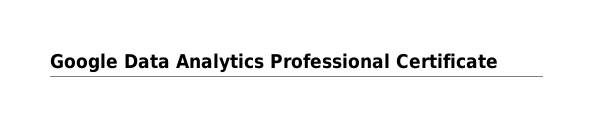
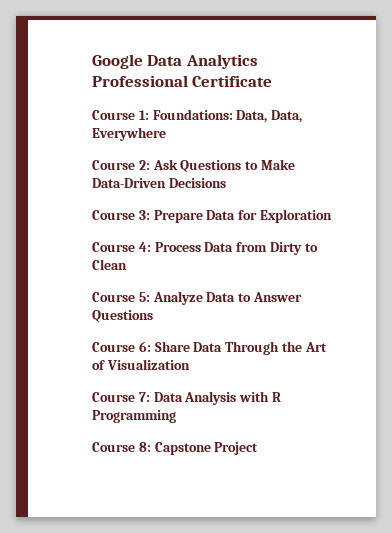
(498, 61) none -> [92,109,303,123] [92,127,166,141] [92,159,295,172] [92,178,226,188] [92,209,332,223] [92,242,318,255] [92,259,127,270] [92,291,302,305] [92,310,153,322] [92,341,327,355] [92,359,190,370] [92,391,281,405] [92,410,176,423] [92,442,259,455] // Course 1: Foundations: Data, Data, Everywhere // Course 2: Ask Questions to Make Data-Driven Decisions // Course 3: Prepare Data for Exploration // Course 4: Process Data from Dirty to Clean // Course 5: Analyze Data to Answer Questions // Course 6: Share Data Through the Art of Visualization // Course 7: Data Analysis with R Programming // Course 8: Capstone Project

